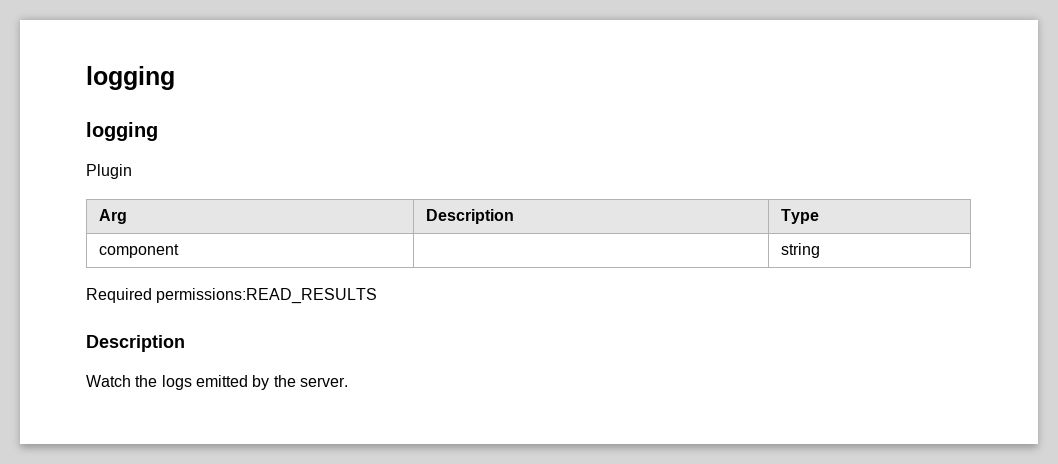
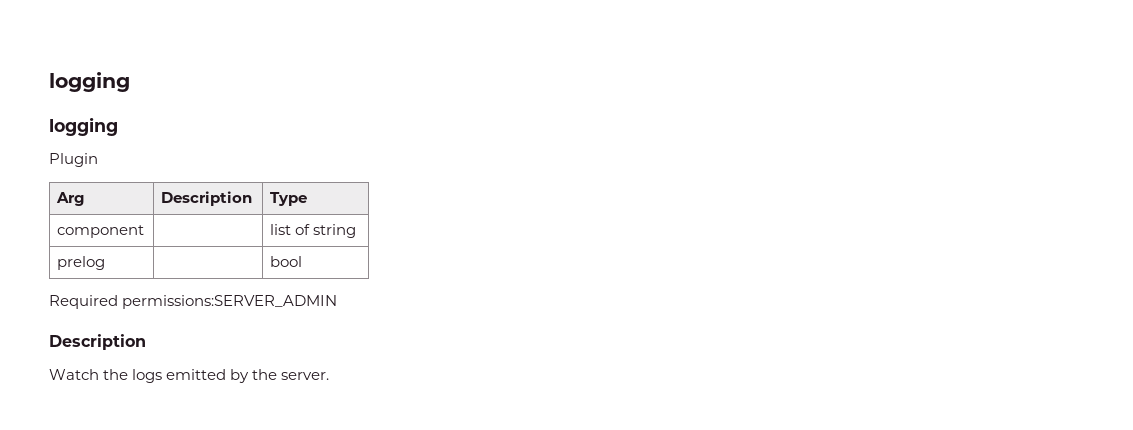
(179, 251) none -> [270,224,311,235] list of
(820, 250) none -> [57,256,106,270] [270,256,303,267] // prelog | | bool
[156,288,378,304] permissions:READ_RESULTS -> [122,295,338,309] permissions:SERVER_ADMIN

